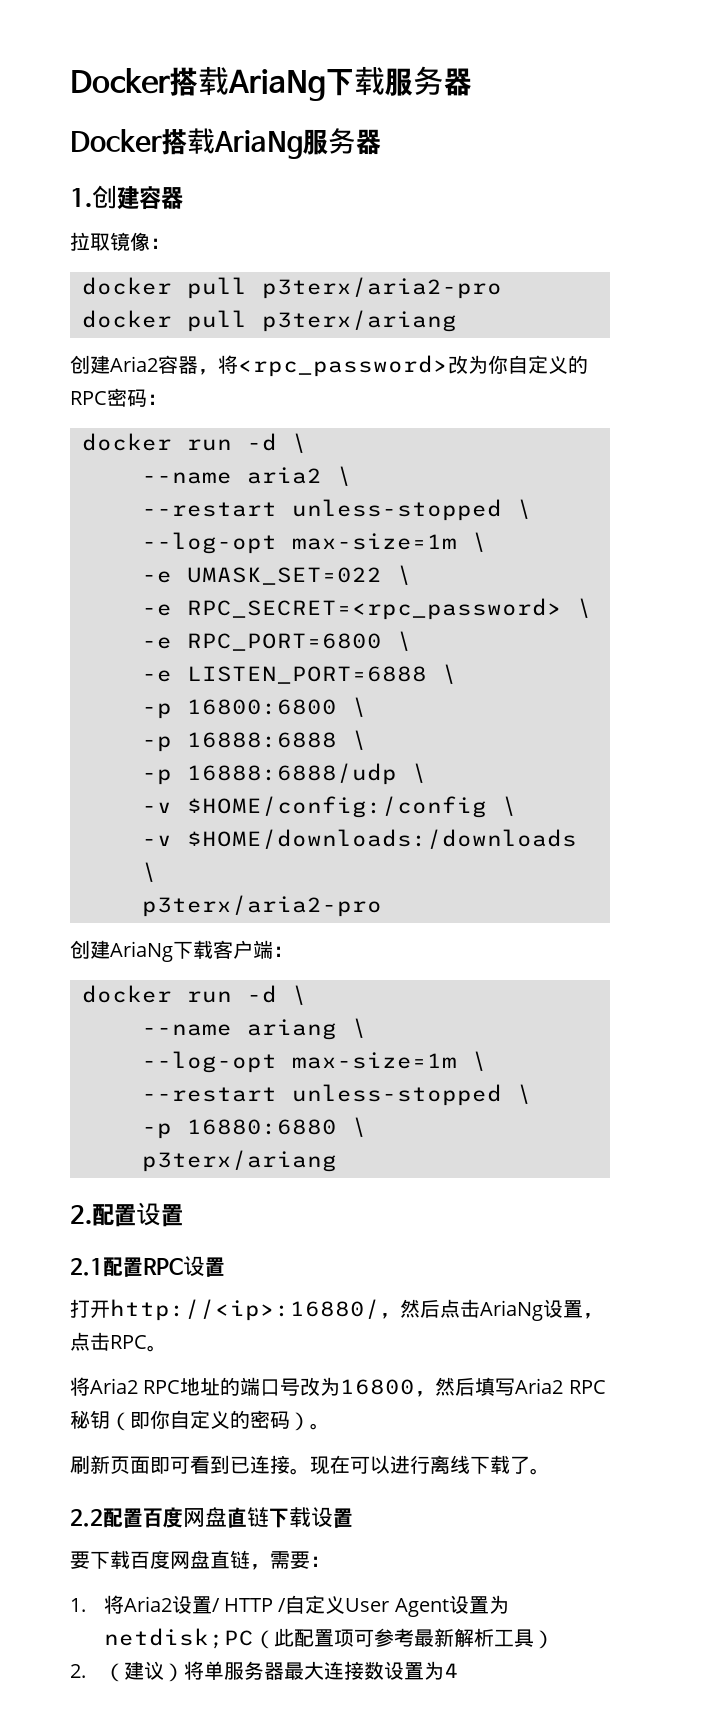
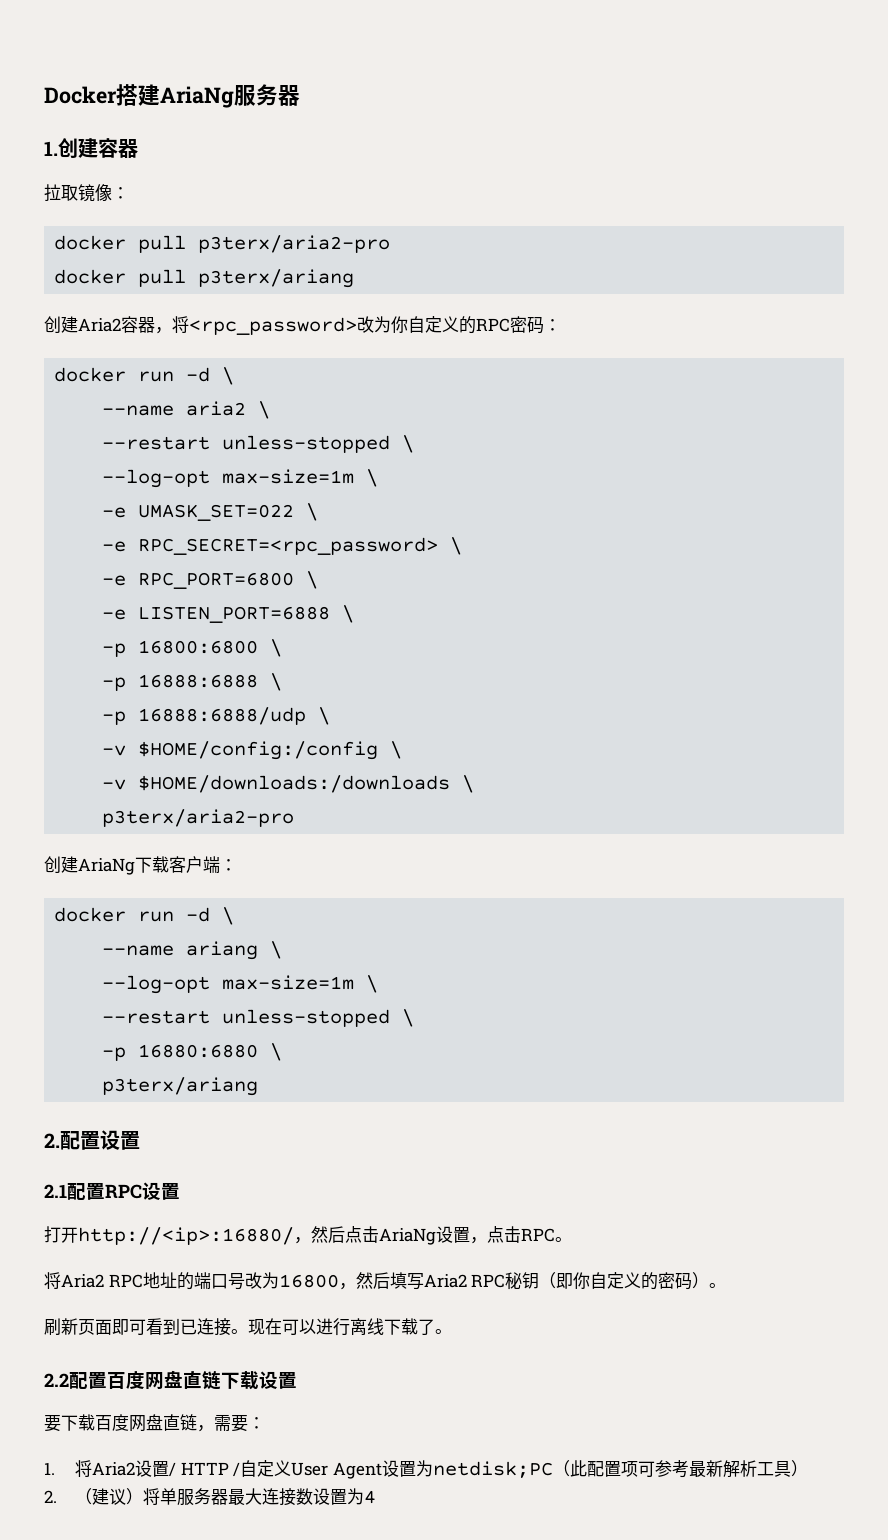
[70,66,472,101] [70,128,215,155] Docker搭载AriaNg下载服务器 // Docker搭载 -> [44,84,160,106] Docker搭建

